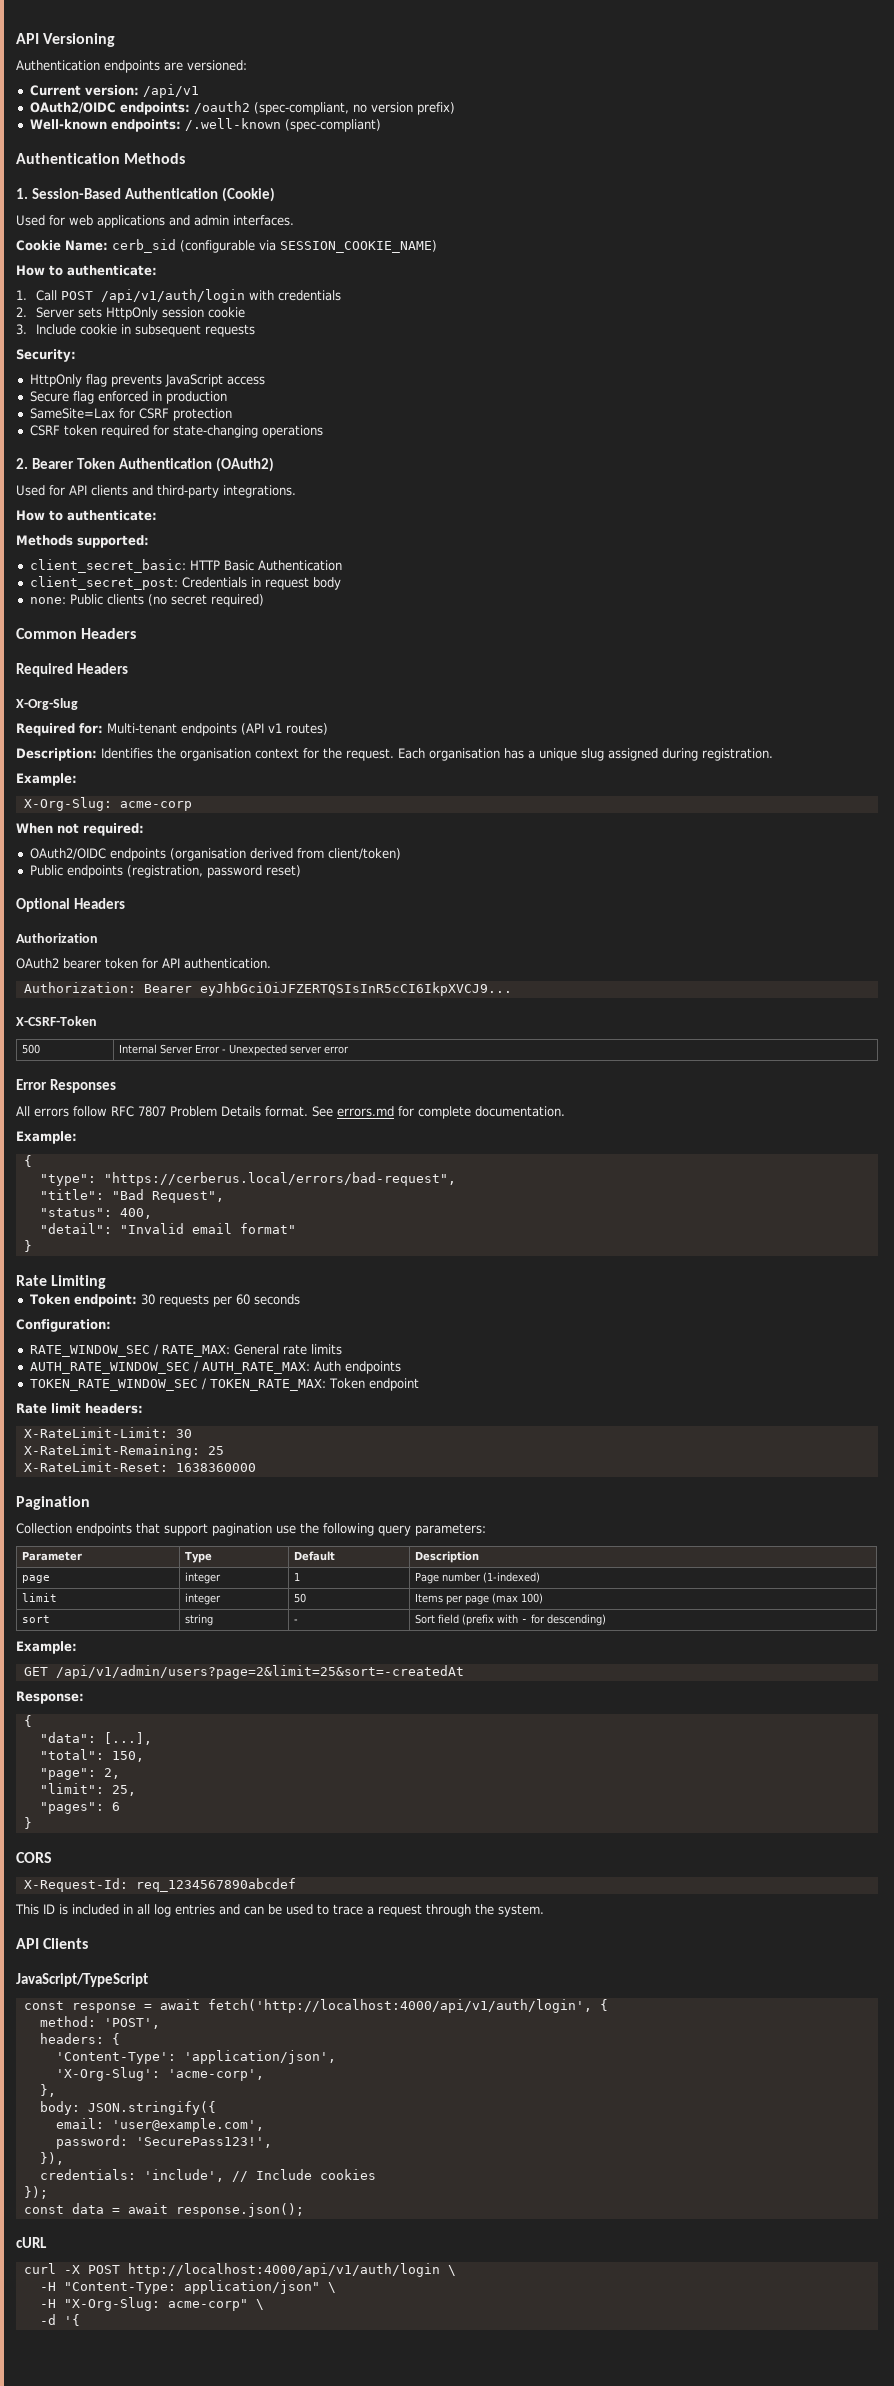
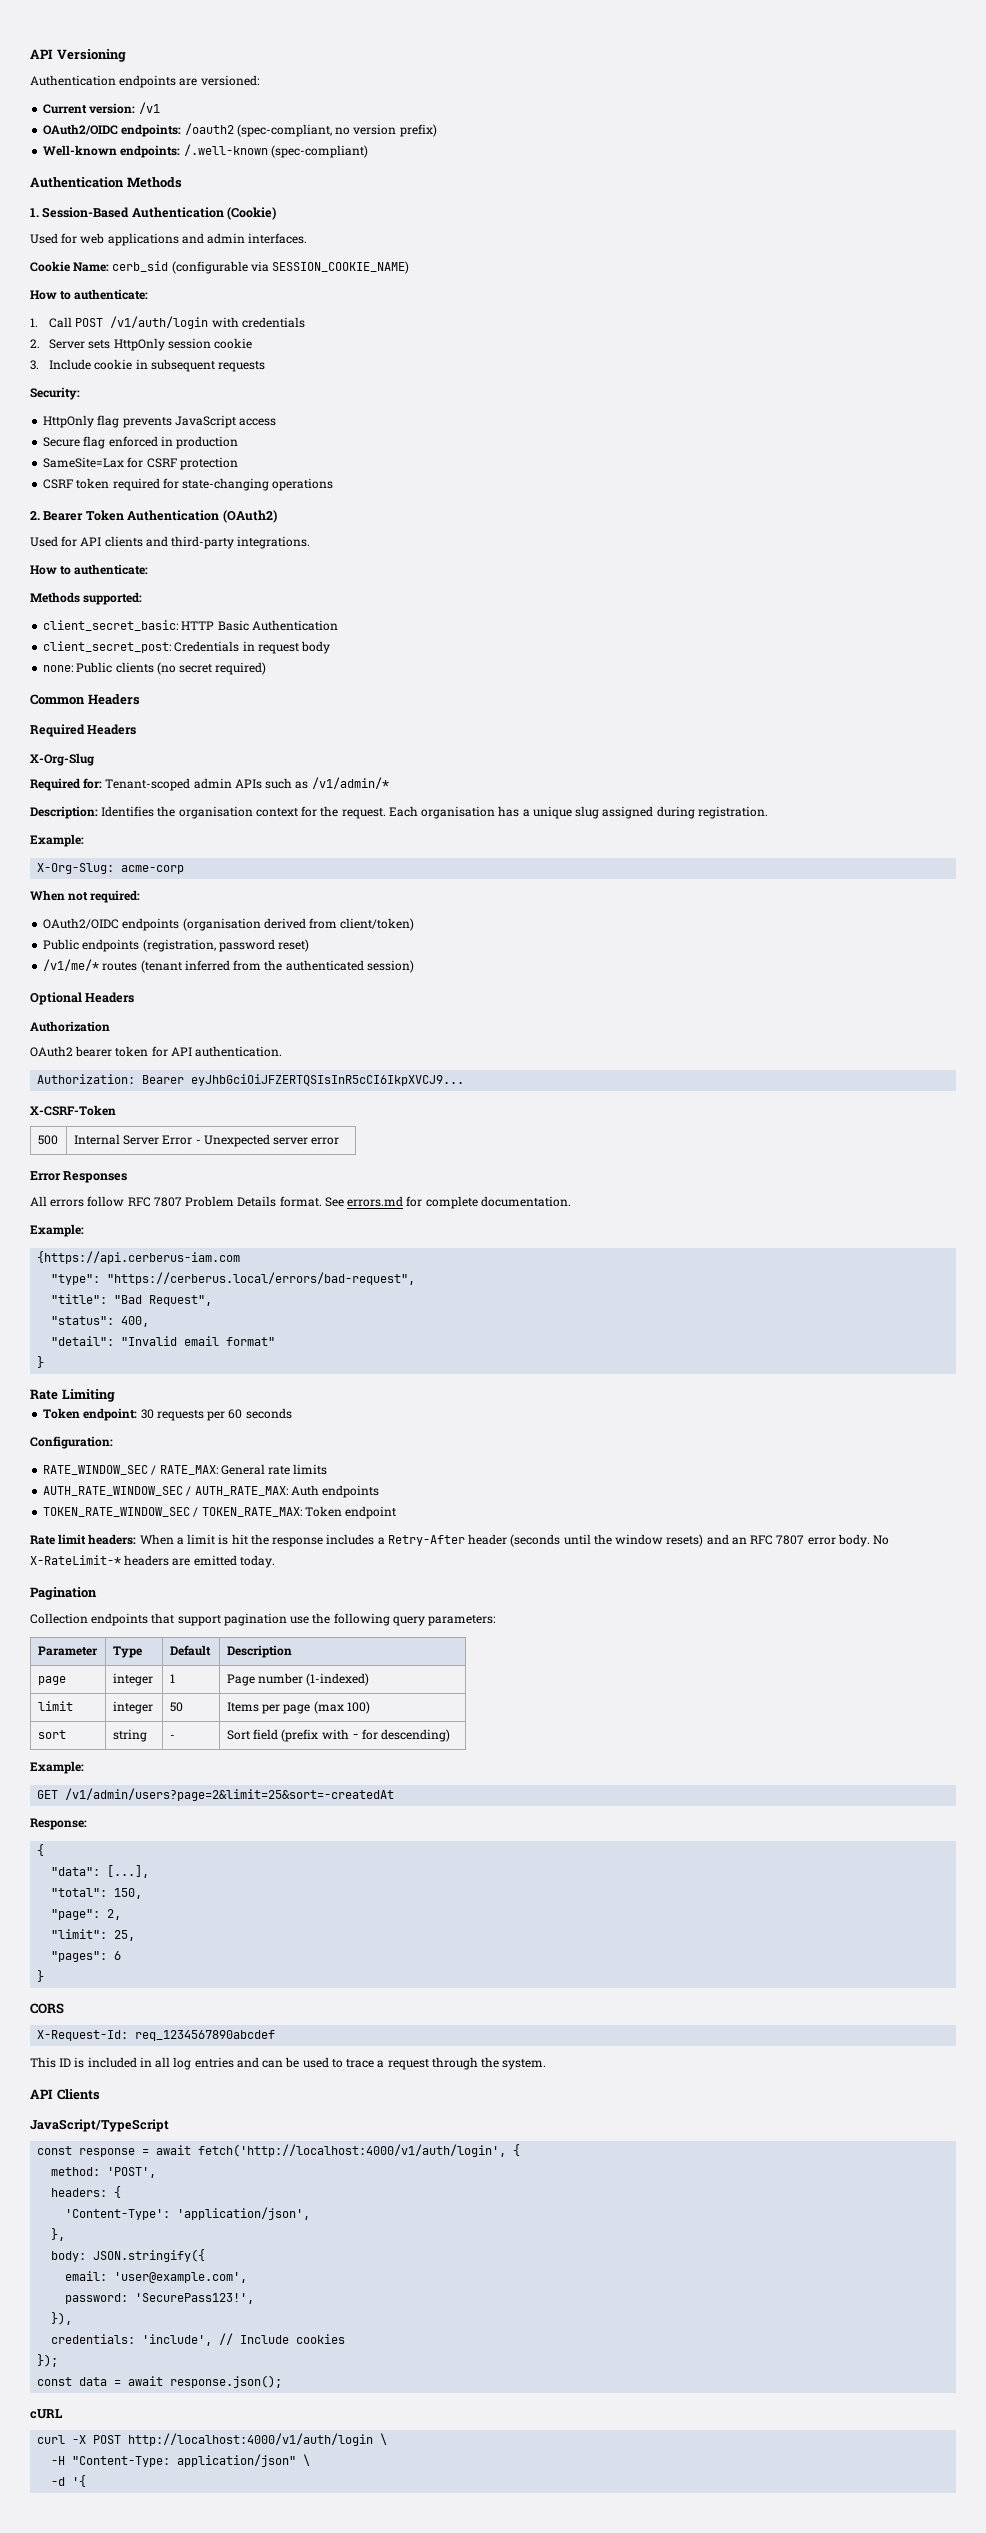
[142,84,199,98] /api/v1 -> [138,102,160,114] /v1
[100,289,245,303] /api/v1/auth/login -> [110,316,209,329] /v1/auth/login
[107,723,328,736] Multi-tenant endpoints (API v1 routes) -> [105,777,389,791] Tenant-scoped admin APIs such as /v1/admin/*
(301, 871) none -> [43,959,414,973] // /v1/me/* routes (tenant inferred from the authenticated session)
[23,1155,32,1167] { -> [37,1251,241,1264] {https://api.cerberus-iam.com
[23,1427,192,1438] [23,1444,224,1458] [23,1461,256,1472] // X-RateLimit-Limit: 30 // X-RateLimit-Remaining: 25 // X-RateLimit-Reset: 1638360000 -> [139,1534,890,1547] [30,1555,275,1568] When a limit is hit the response includes a Retry-After header (seconds until the window resets) and an RFC 7807 error body. No X-RateLimit-* headers are emitted today.
[55,1665,464,1679] /api/v1/admin/users?page=2&limit=25&sort=-createdAt -> [65,1788,395,1801] /v1/admin/users?page=2&limit=25&sort=-createdAt
[207,1999,592,2013] fetch('http://localhost:4000/api/v1/auth/login', -> [198,2144,507,2157] fetch('http://localhost:4000/v1/auth/login',
[55,2067,264,2081] // 'X-Org-Slug': 'acme-corp', -> (311, 2213) none
[127,2263,440,2277] http://localhost:4000/api/v1/auth/login -> [128,2433,374,2446] http://localhost:4000/v1/auth/login
[39,2297,264,2311] // -H "X-Org-Slug: acme-corp" \ -> (311, 2460) none

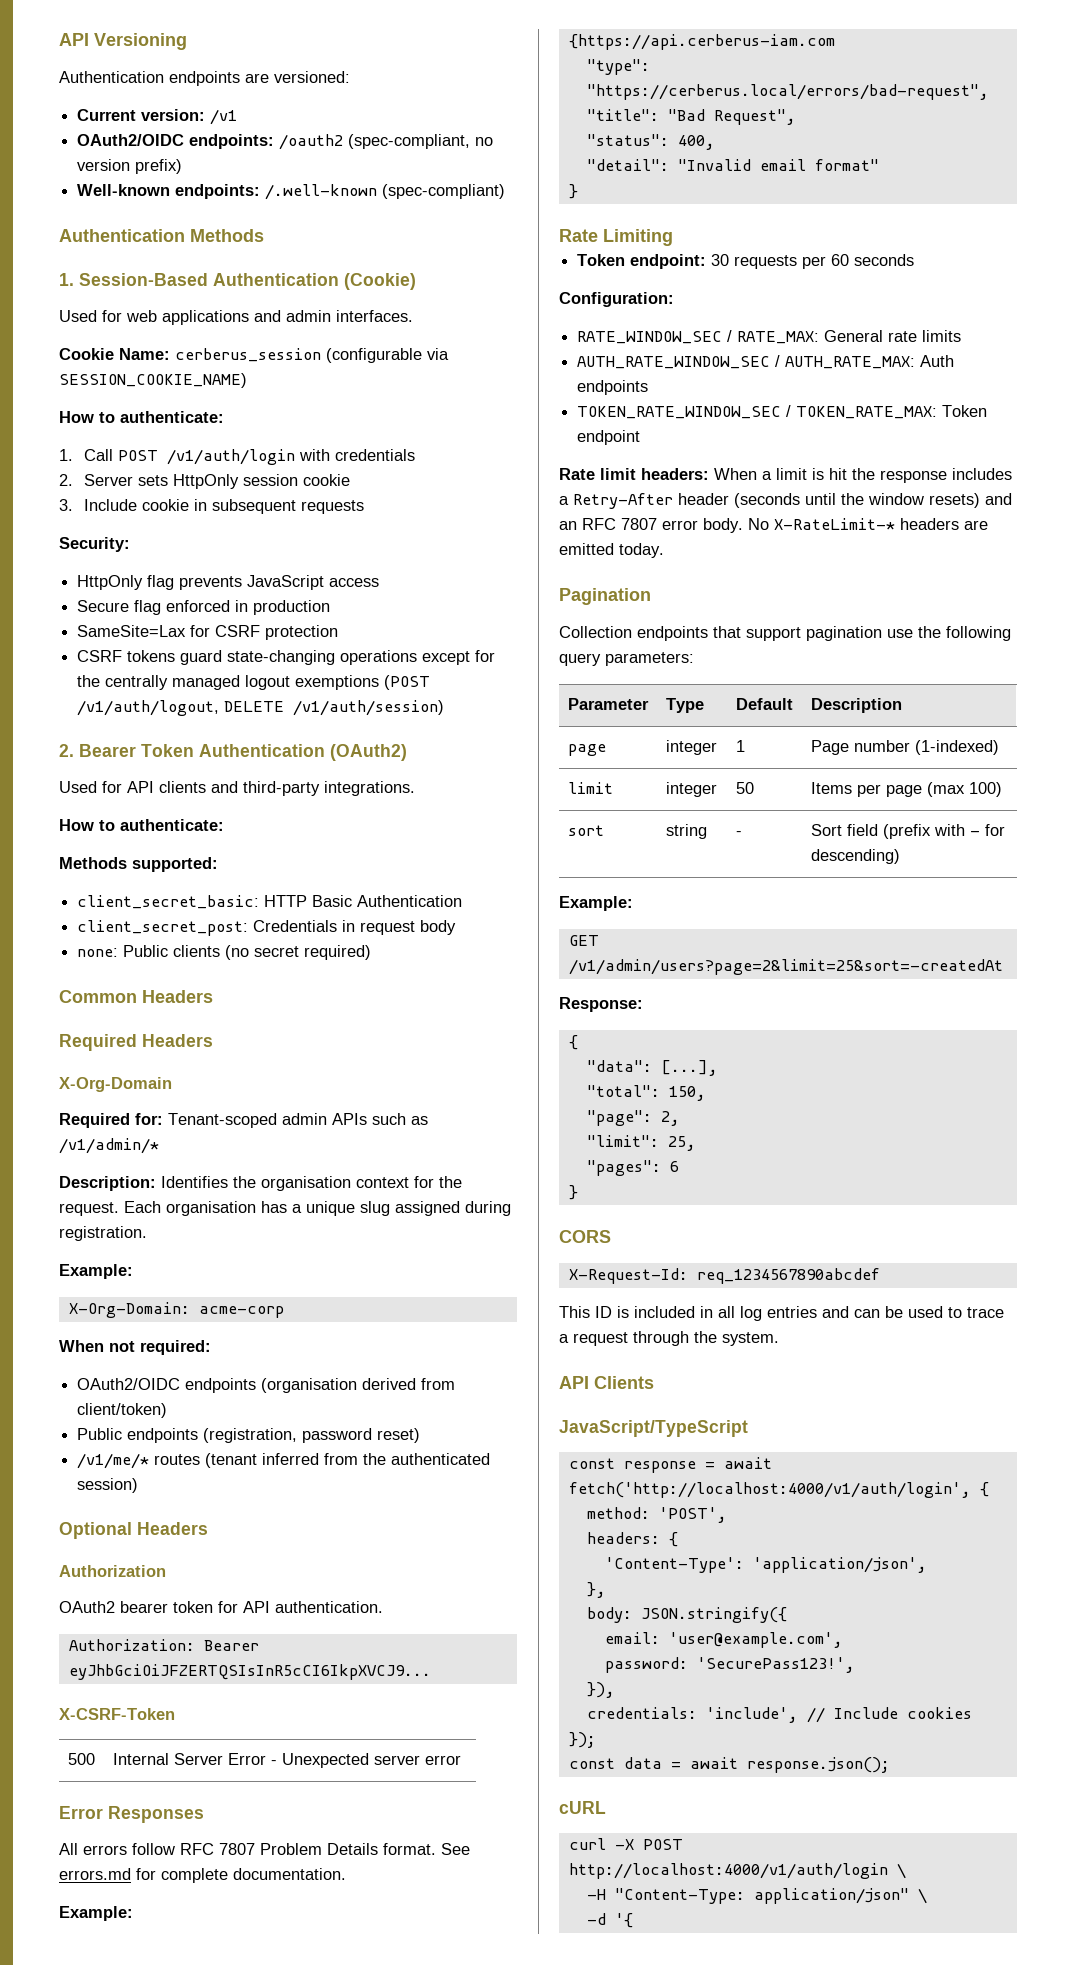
[112,261,169,272] cerb_sid -> [175,348,321,362] cerberus_session
[76,478,179,491] token required for -> [127,650,223,665] tokens guard
(334, 484) none -> [422,650,496,665] [77,675,431,690] [77,700,445,716] except for the centrally managed logout exemptions (POST /v1/auth/logout, DELETE /v1/auth/session)
[30,753,94,766] X-Org-Slug -> [59,1077,172,1092] X-Org-Domain
[37,863,115,874] X-Org-Slug: -> [68,1302,190,1318] X-Org-Domain:

